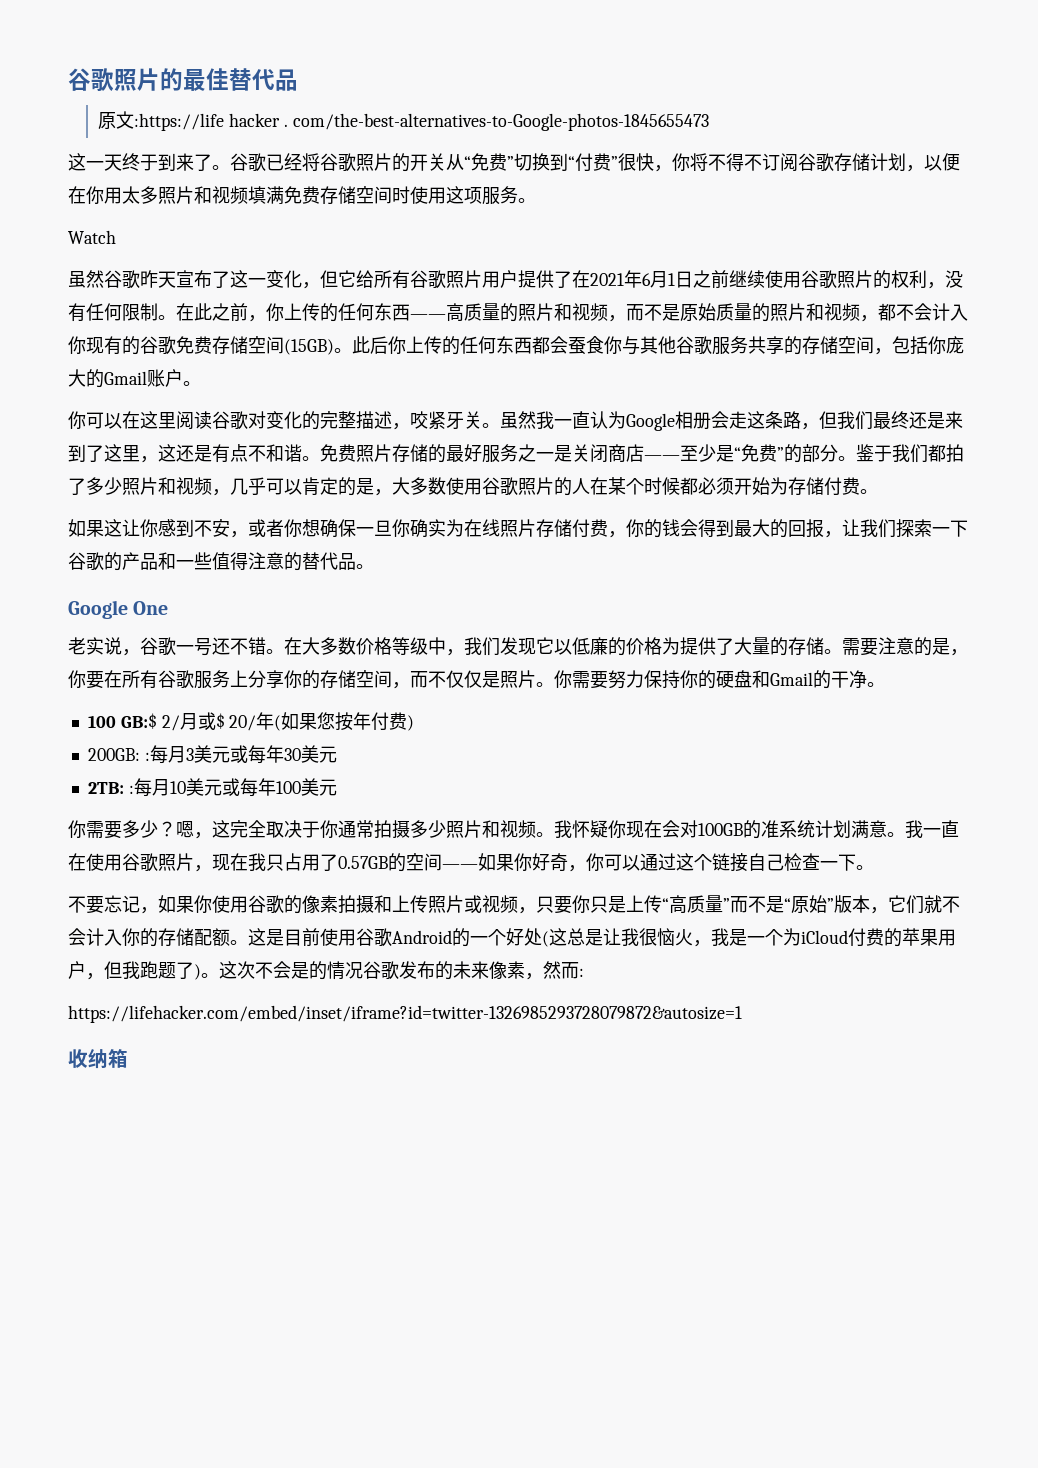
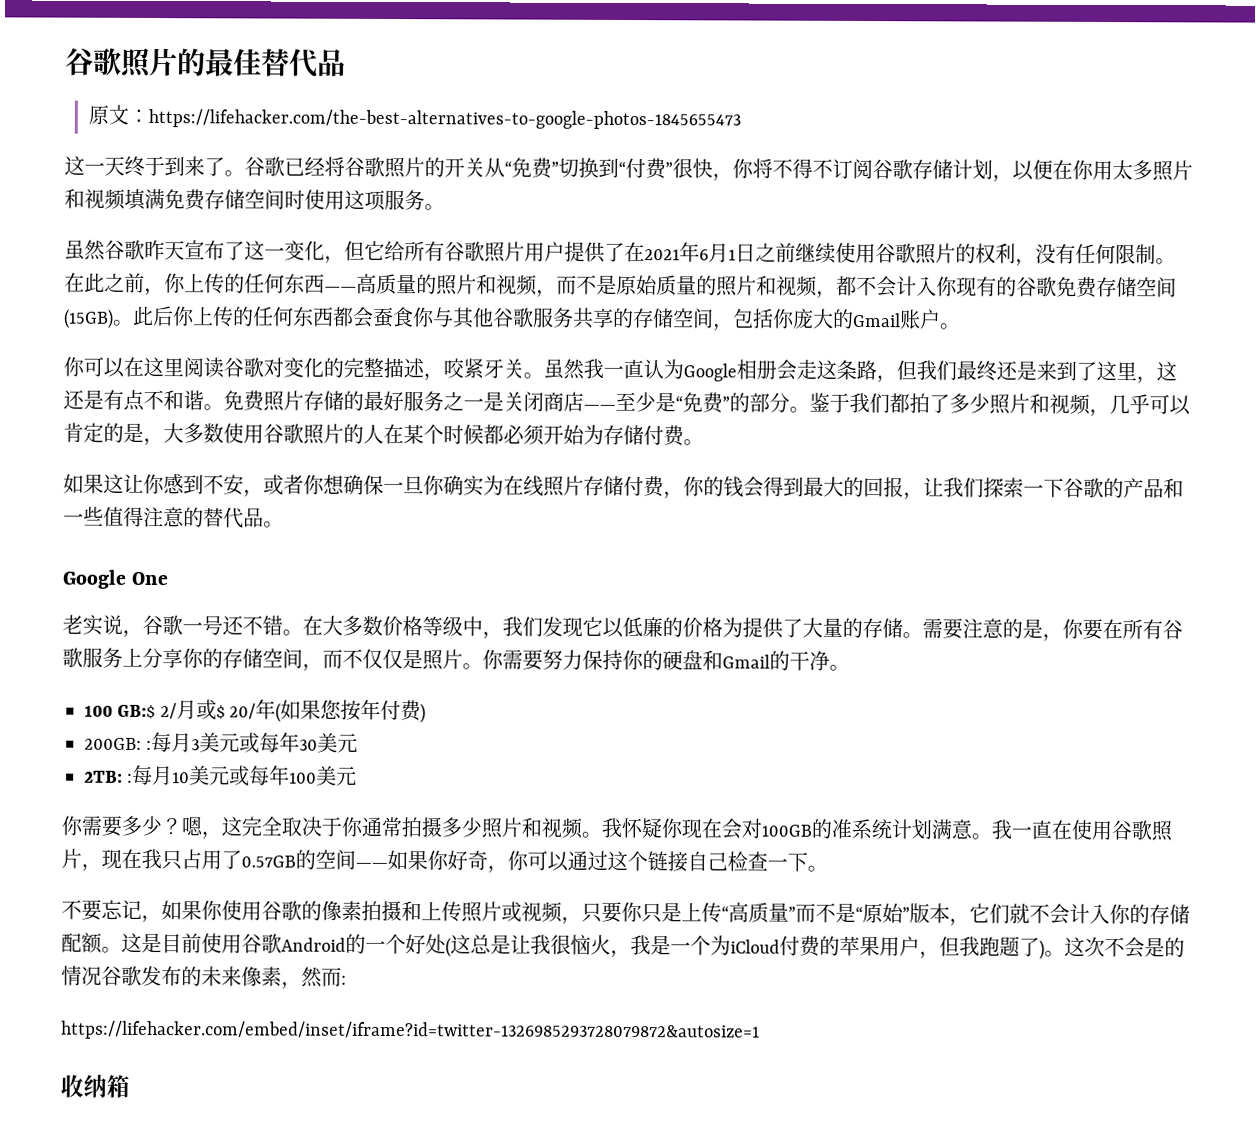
[134,113,709,131] :https://life hacker . com/the-best-alternatives-to-Google-photos-1845655473 -> [127,108,741,130] ：https://lifehacker.com/the-best-alternatives-to-google-photos-1845655473
[68,230,116,244] // Watch -> (445, 207) none

